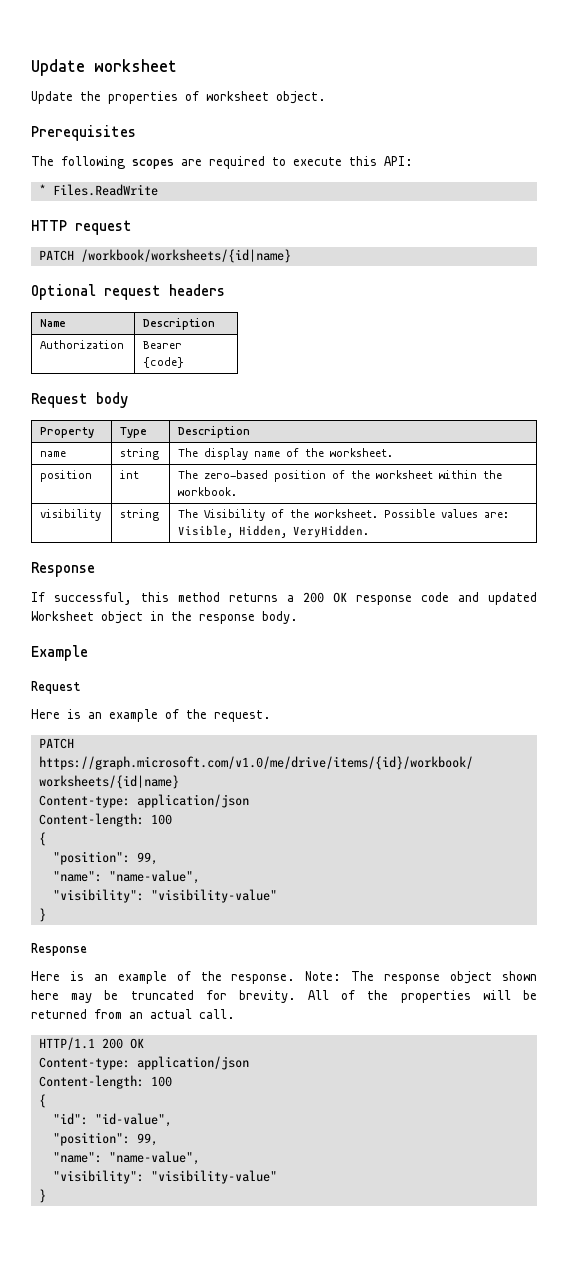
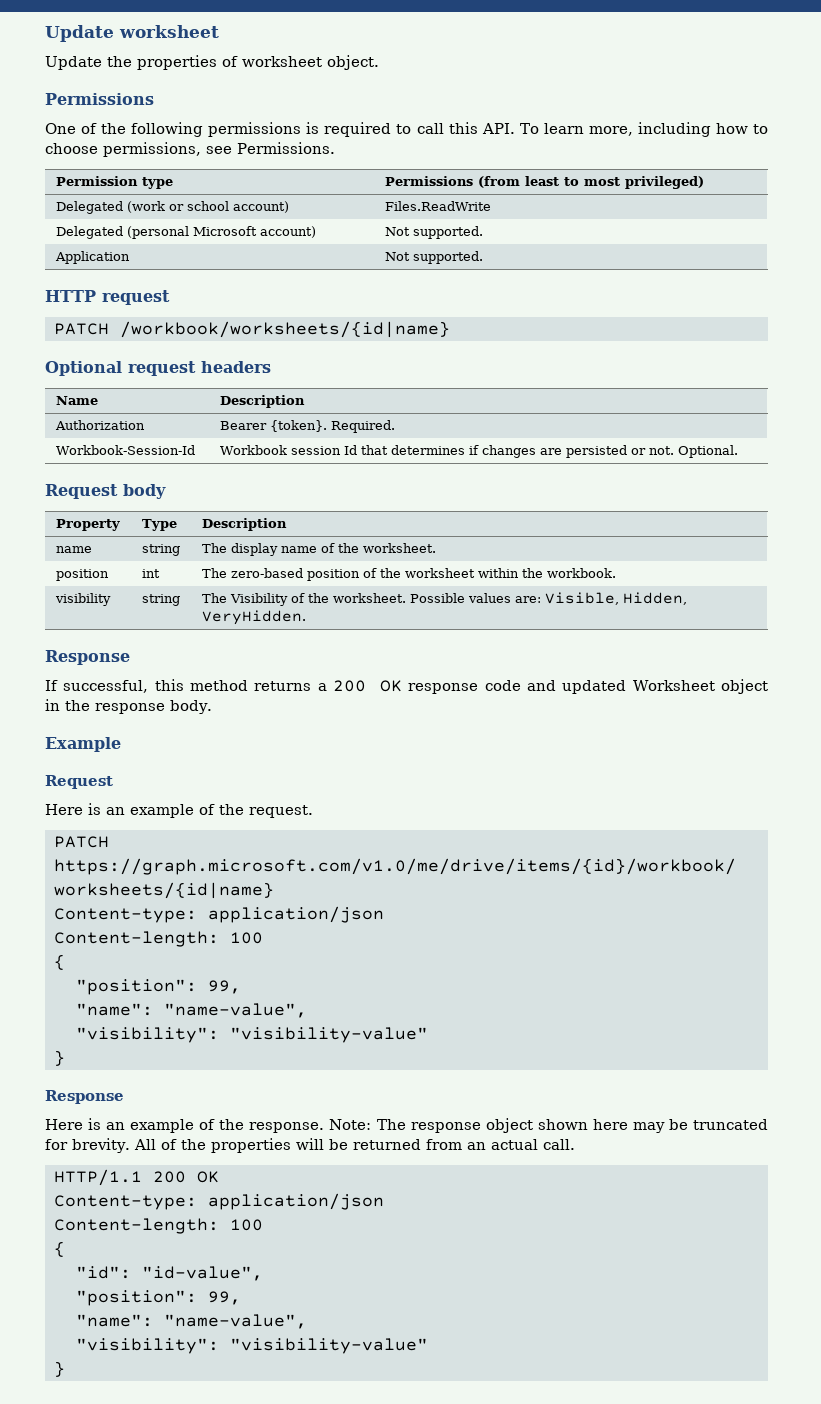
[31,125,136,141] [31,156,413,169] [38,184,158,196] Prerequisites // The following scopes are required to execute this API: // * Files.ReadWrite -> [45,93,154,105] [45,122,768,137] [45,142,335,157] [55,176,173,189] [384,176,704,189] [55,201,289,214] [384,201,491,211] [55,226,316,239] [384,226,483,239] [54,251,130,264] [384,251,483,264] Permissions // One of the following permissions is required to call this API. To learn more, including how to choose permissions, see Permissions. // Permission type | Permissions (from least to most privileged) // Delegated (work or school account) | Files.ReadWrite // Delegated (personal Microsoft account) | Not supported. // Application | Not supported.
[143,357,185,368] {code} -> [269,420,395,433] [55,445,195,455] [219,445,738,458] {token}. Required. // Workbook-Session-Id | Workbook session Id that determines if changes are persisted or not. Optional.

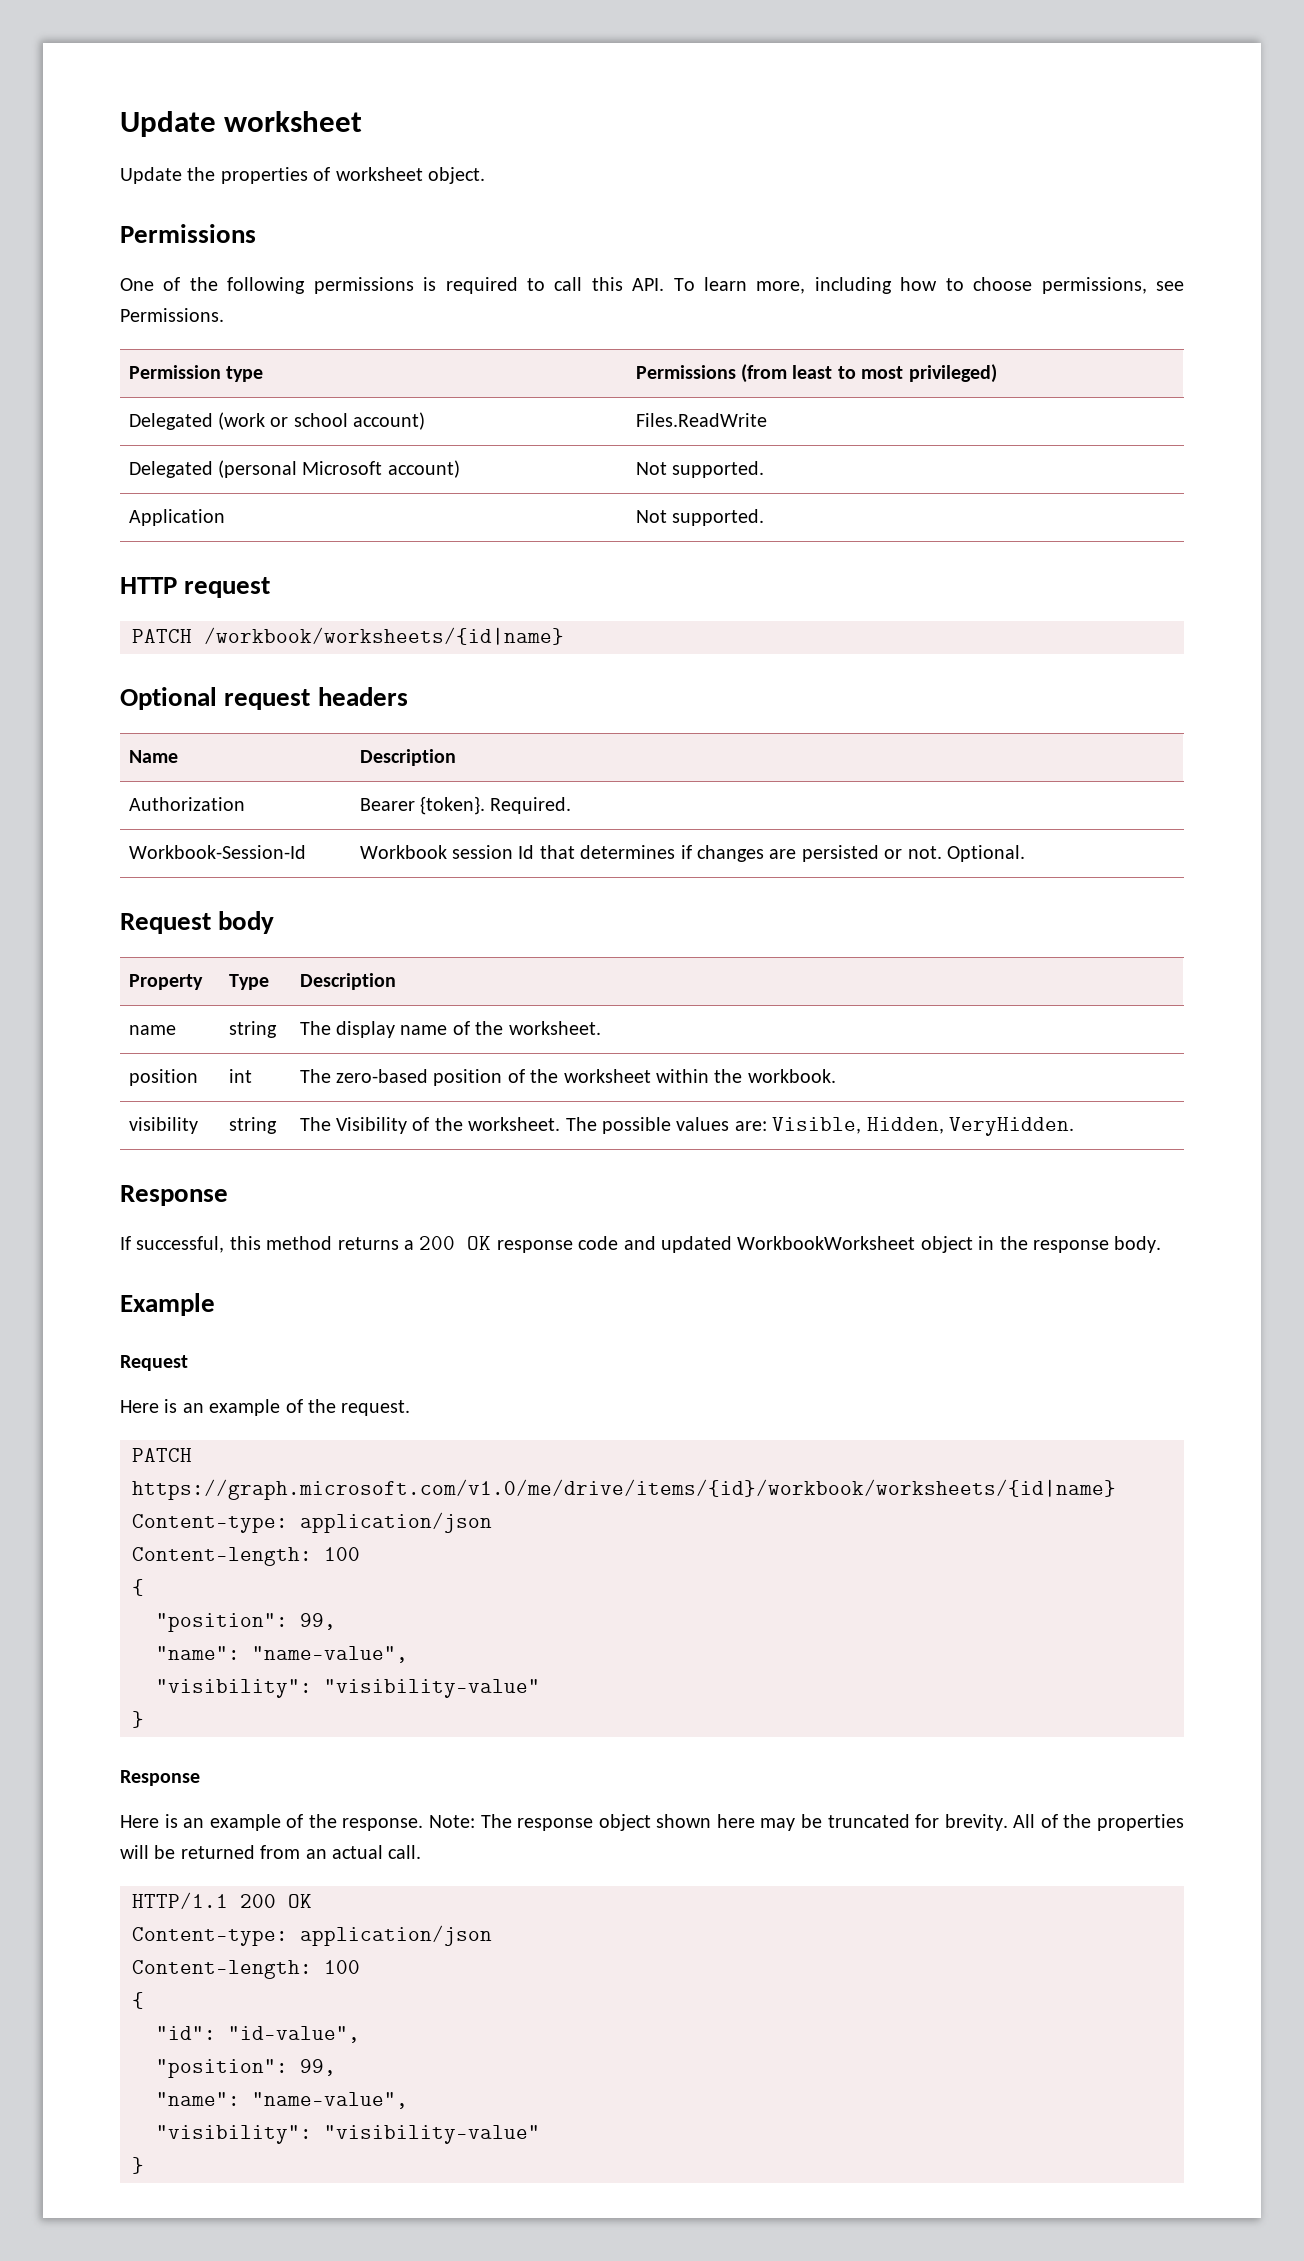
[409,593,465,603] Possible -> [565,1117,671,1134] The possible
[632,680,715,691] Worksheet -> [737,1236,916,1250] WorkbookWorksheet

